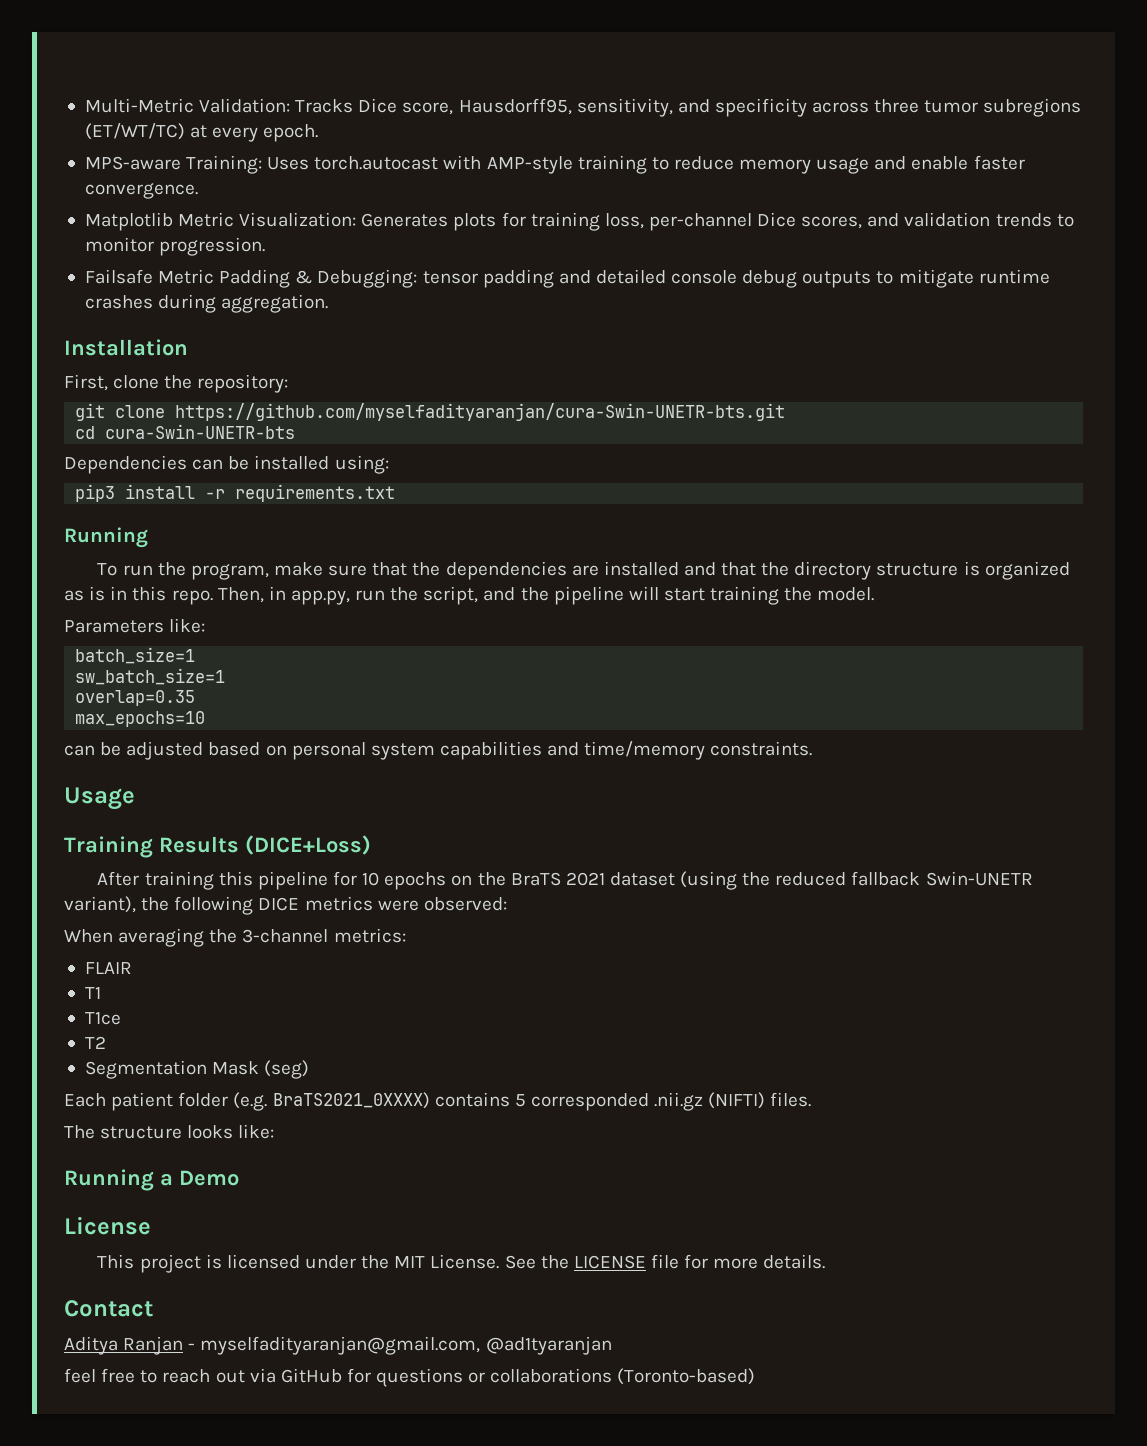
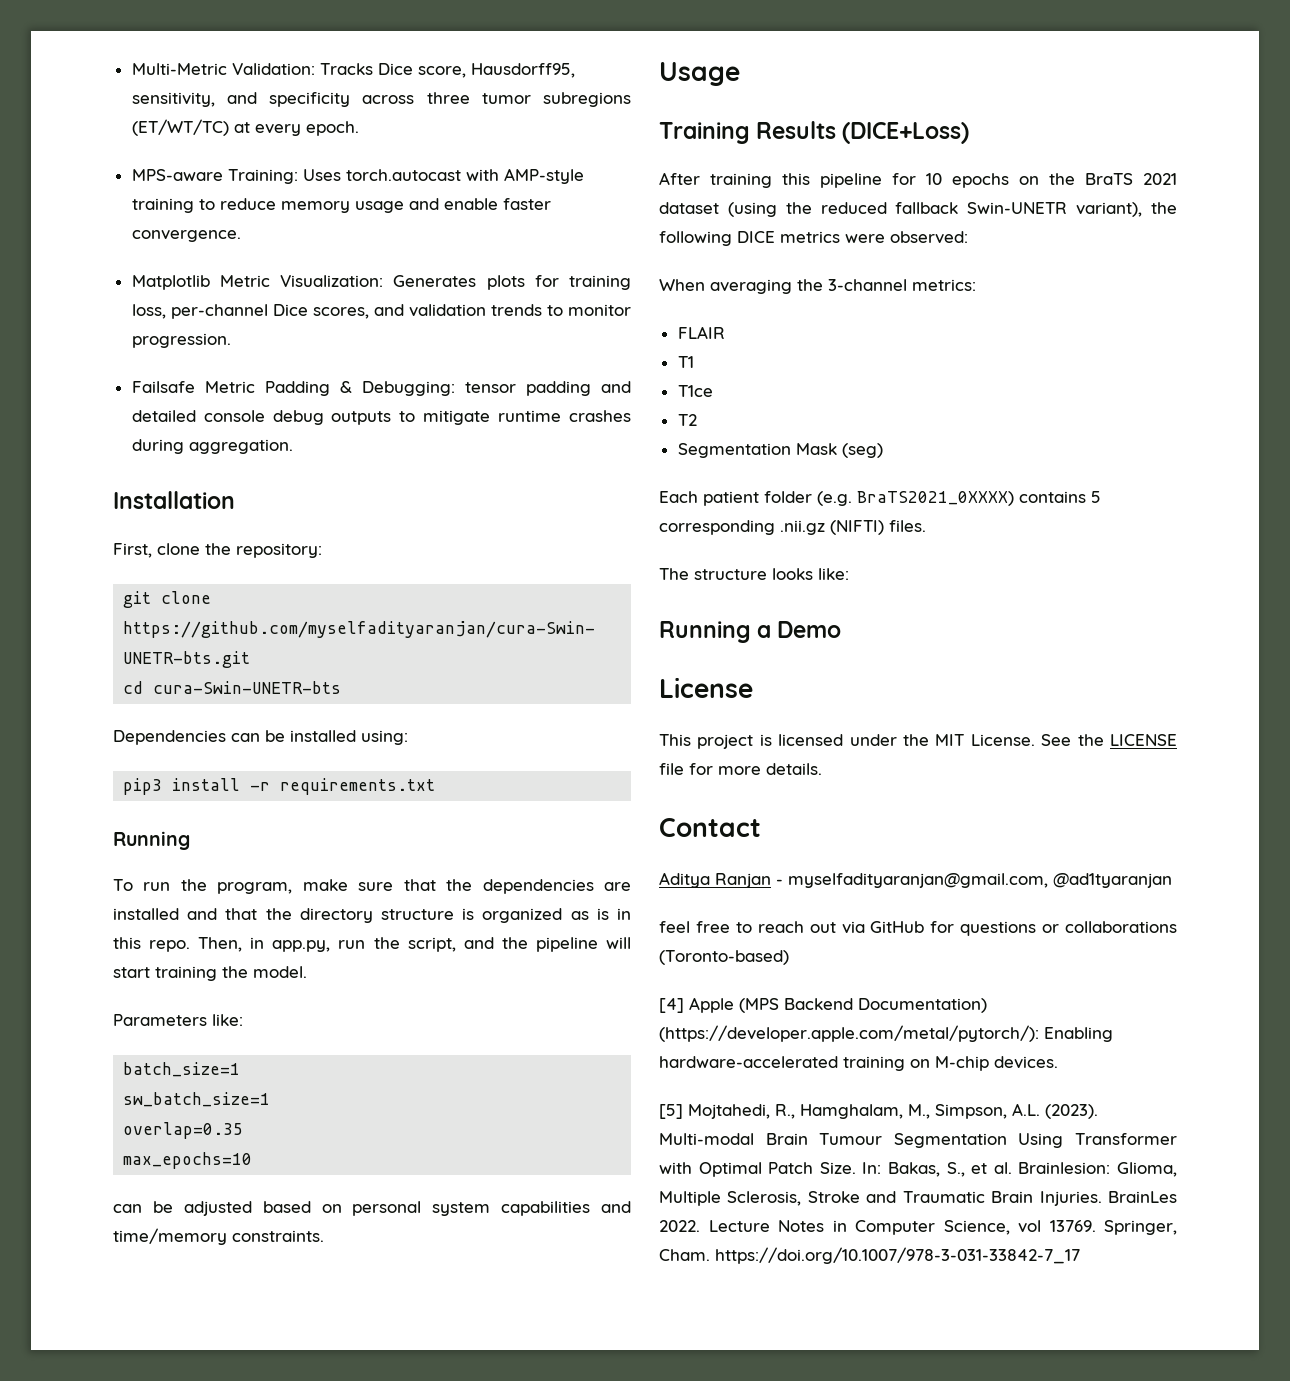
[530,1093,649,1111] corresponded -> [659,520,775,535] corresponding
(756, 1376) none -> [659,997,987,1013] [659,1025,1113,1042] [659,1056,1058,1071] [659,1103,1098,1119] [659,1133,1177,1148] [659,1162,1177,1177] [659,1191,1177,1206] [659,1220,1177,1235] [659,1247,1080,1264] // [4] Apple (MPS Backend Documentation) (https://developer.apple.com/metal/pytorch/): Enabling hardware-accelerated training on M-chip devices. // [5] Mojtahedi, R., Hamghalam, M., Simpson, A.L. (2023). Multi-modal Brain Tumour Segmentation Using Transformer with Optimal Patch Size. In: Bakas, S., et al. Brainlesion: Glioma, Multiple Sclerosis, Stroke and Traumatic Brain Injuries. BrainLes 2022. Lecture Notes in Computer Science, vol 13769. Springer, Cham. https://doi.org/10.1007/978-3-031-33842-7_17

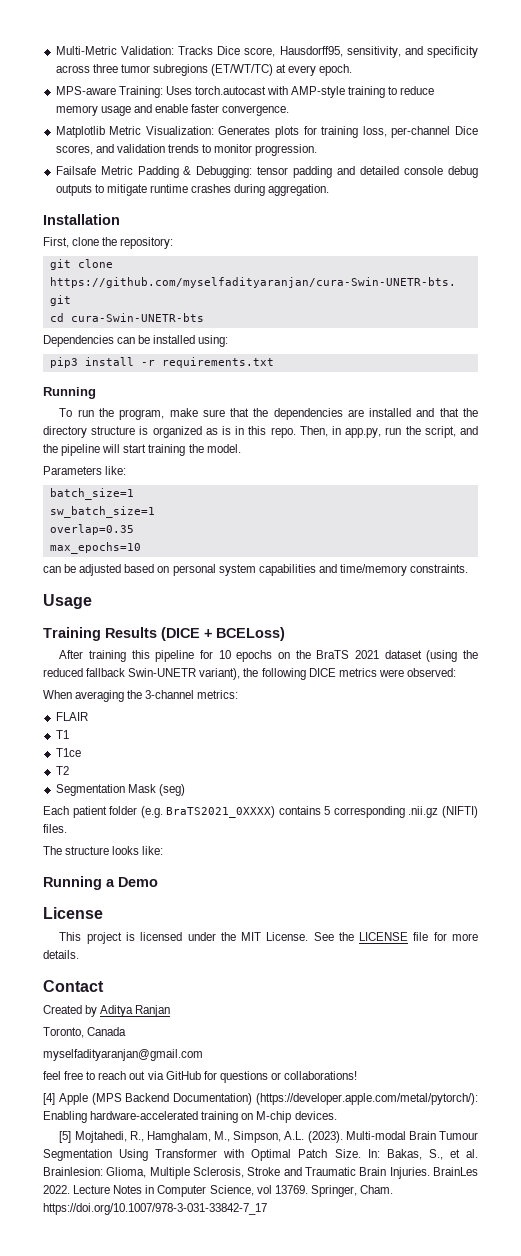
[842,122,970,144] (DICE+Loss) -> [161,627,285,641] (DICE + BCELoss)
(761, 827) none -> [43,1005,98,1017] Created by
[776,873,1172,888] - myselfadityaranjan@gmail.com, @ad1tyaranjan -> [43,1027,127,1038] [43,1049,203,1061] // Toronto, Canada // myselfadityaranjan@gmail.com
[1065,921,1177,933] [659,950,789,965] collaborations (Toronto-based) -> [284,1071,358,1080] collaborations!

